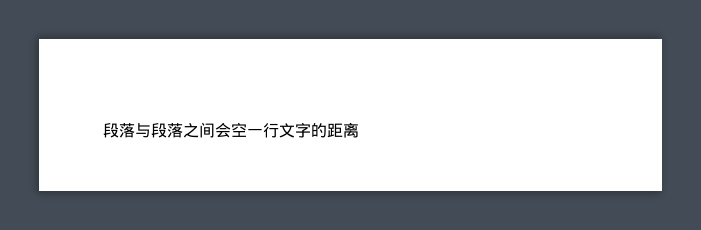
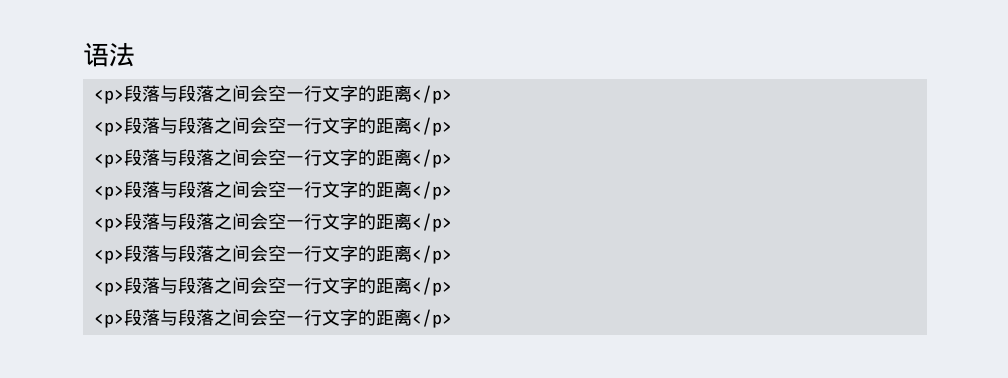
[103,122,359,138] 段落与段落之间会空一行文字的距离 -> [83,42,135,67] [93,85,452,104] [93,117,452,136] [93,149,452,168] [93,181,452,200] [93,213,452,232] [93,245,452,264] [93,277,452,296] [93,309,452,328] 语法 // <p>段落与段落之间会空一行文字的距离</p> // <p>段落与段落之间会空一行文字的距离</p> // <p>段落与段落之间会空一行文字的距离</p> // <p>段落与段落之间会空一行文字的距离</p> // <p>段落与段落之间会空一行文字的距离</p> // <p>段落与段落之间会空一行文字的距离</p> // <p>段落与段落之间会空一行文字的距离</p> // <p>段落与段落之间会空一行文字的距离</p>

